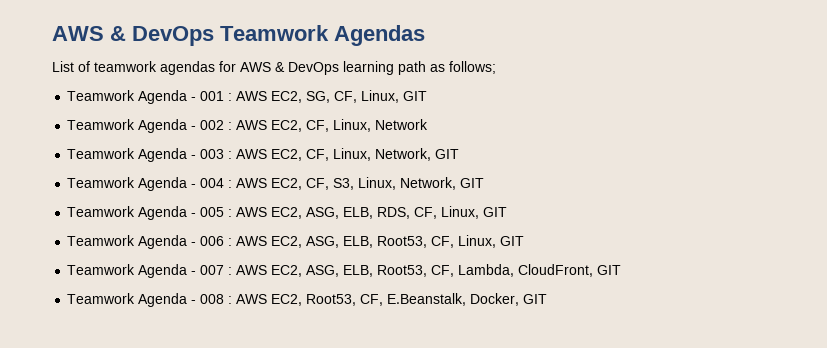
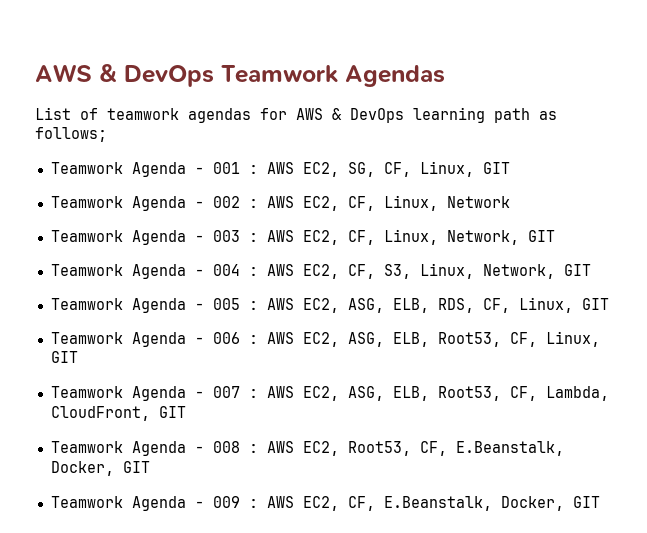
(548, 299) none -> [50,496,600,511] // Teamwork Agenda - 009 : AWS EC2, CF, E.Beanstalk, Docker, GIT

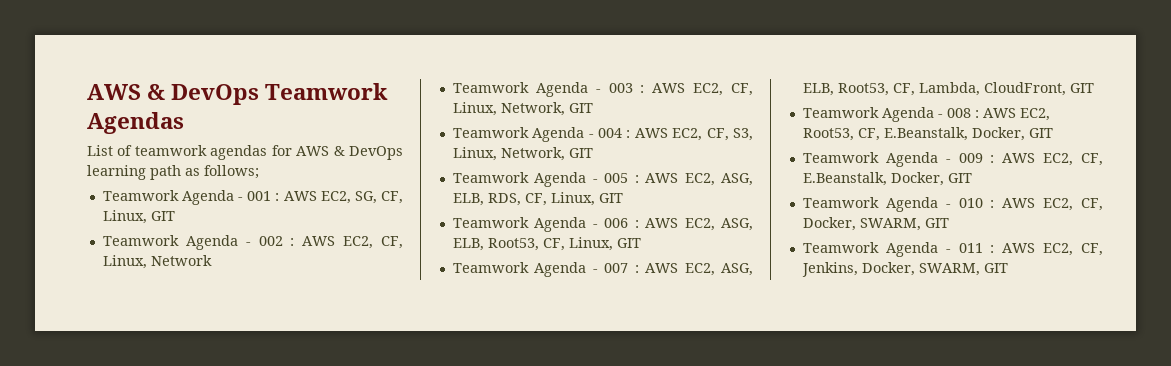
(600, 502) none -> [802,197,1103,212] [802,217,949,231] [802,242,1103,257] [801,262,1008,277] // Teamwork Agenda - 010 : AWS EC2, CF, Docker, SWARM, GIT // Teamwork Agenda - 011 : AWS EC2, CF, Jenkins, Docker, SWARM, GIT

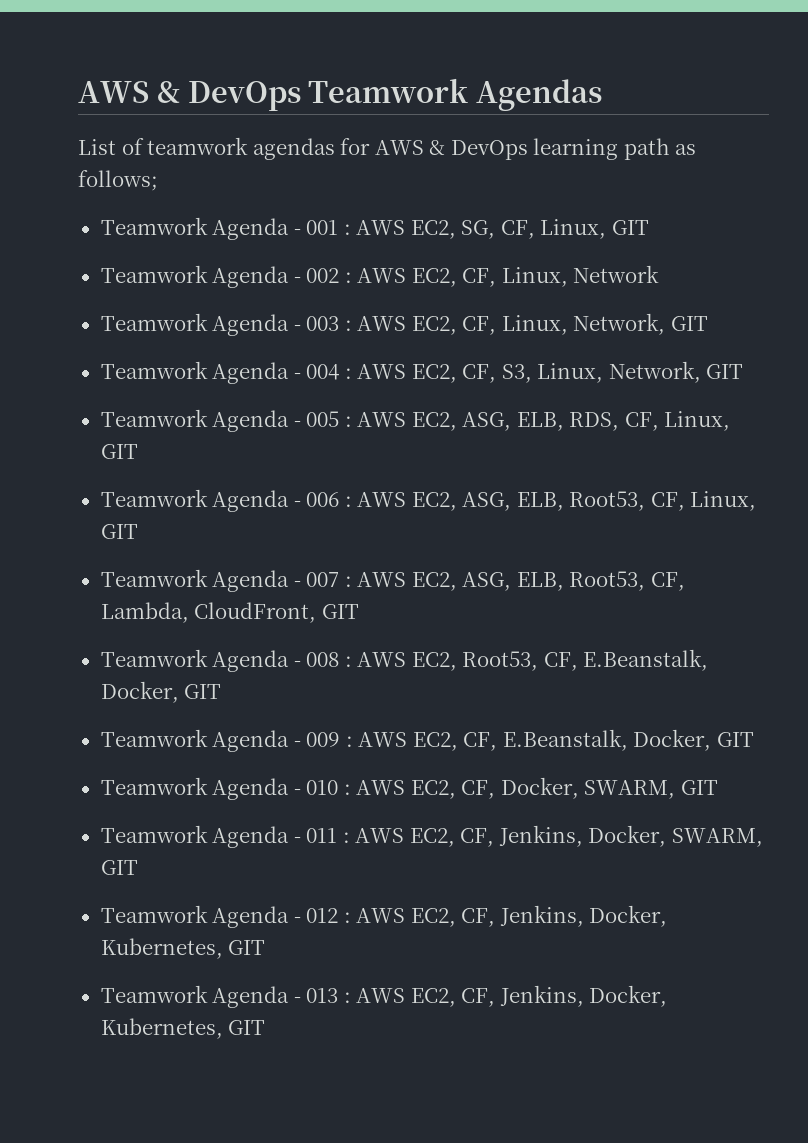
(1008, 268) none -> [100,905,668,928] [100,938,266,959] [100,985,668,1008] [100,1018,266,1039] // Teamwork Agenda - 012 : AWS EC2, CF, Jenkins, Docker, Kubernetes, GIT // Teamwork Agenda - 013 : AWS EC2, CF, Jenkins, Docker, Kubernetes, GIT

